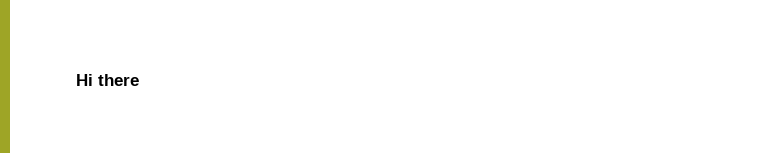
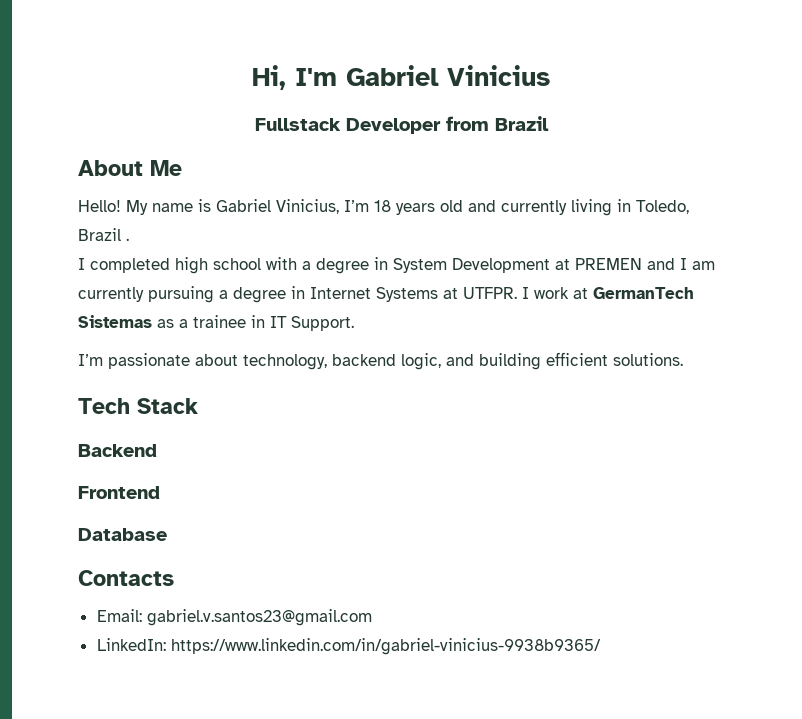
[76,74,139,86] Hi there -> [252,65,550,90] [254,116,549,134] [78,160,182,176] [78,199,689,216] [78,228,129,241] [78,257,715,274] [78,286,694,303] [78,315,354,331] [78,352,683,370] [78,398,198,414] [78,444,157,457] [78,486,160,499] [78,528,167,541] [78,570,174,586] [96,609,372,626] [96,638,601,655] Hi, I'm Gabriel Vinicius // Fullstack Developer from Brazil // About Me // Hello! My name is Gabriel Vinicius, I’m 18 years old and currently living in Toledo, Brazil . // I completed high school with a degree in System Development at PREMEN and I am currently pursuing a degree in Internet Systems at UTFPR. I work at GermanTech Sistemas as a trainee in IT Support. // I’m passionate about technology, backend logic, and building efficient solutions. // Tech Stack // Backend // Frontend // Database // Contacts // Email: gabriel.v.santos23@gmail.com // LinkedIn: https://www.linkedin.com/in/gabriel-vinicius-9938b9365/

